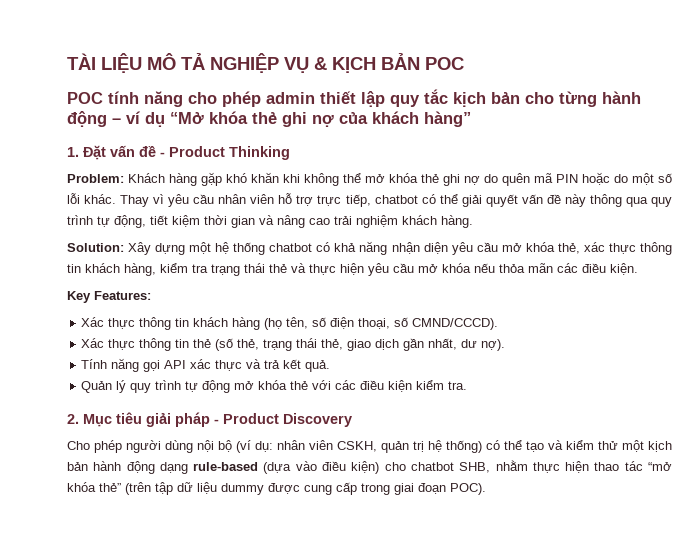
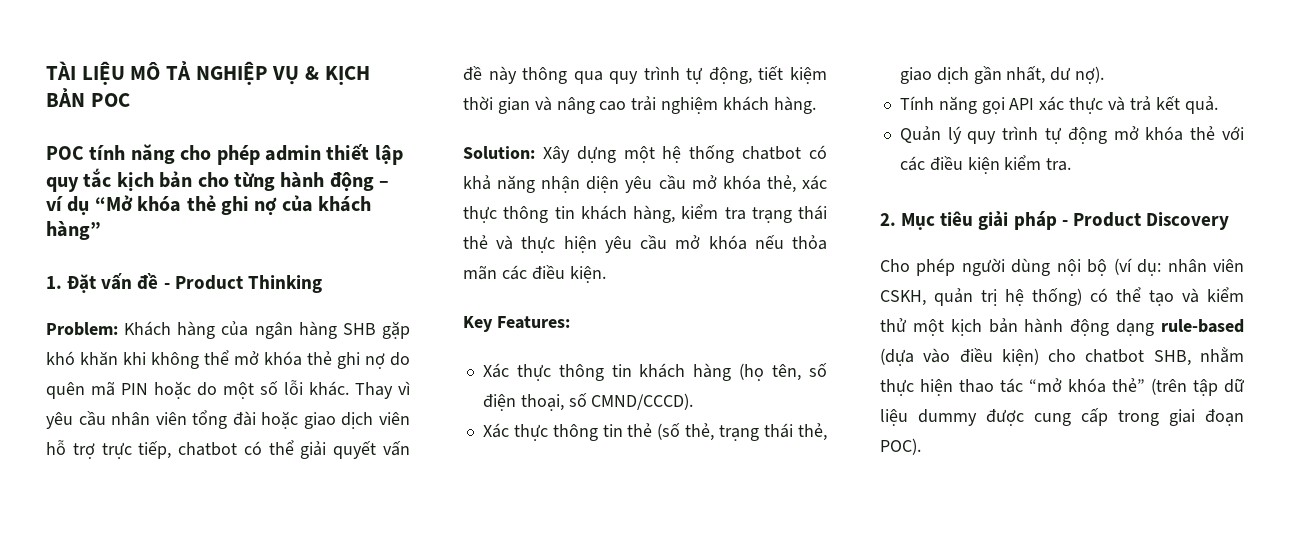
(197, 179) none -> [221,321,376,339] của ngân hàng SHB
(275, 199) none -> [192,410,410,429] tổng đài hoặc giao dịch viên

